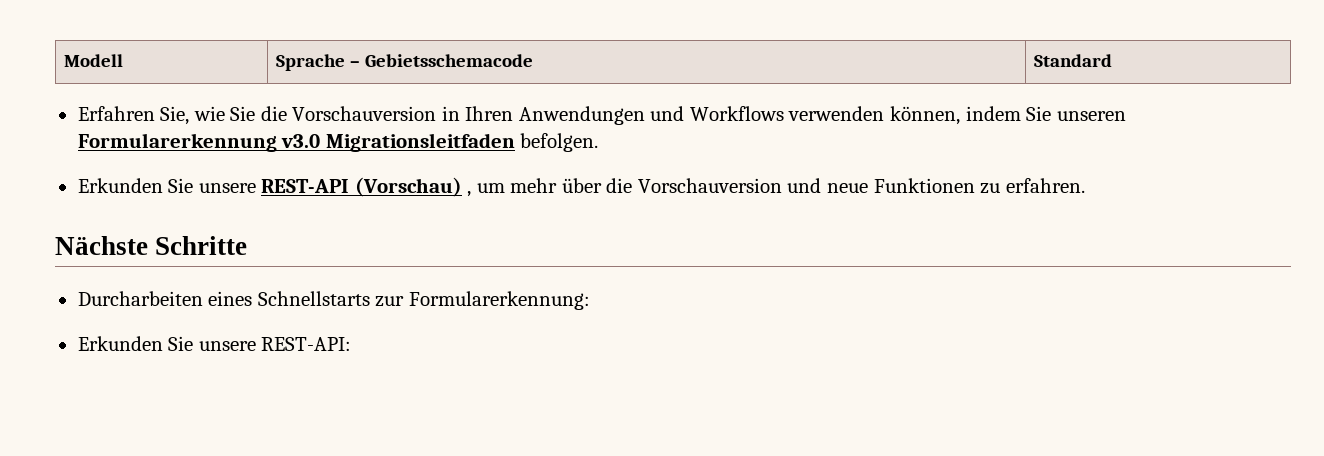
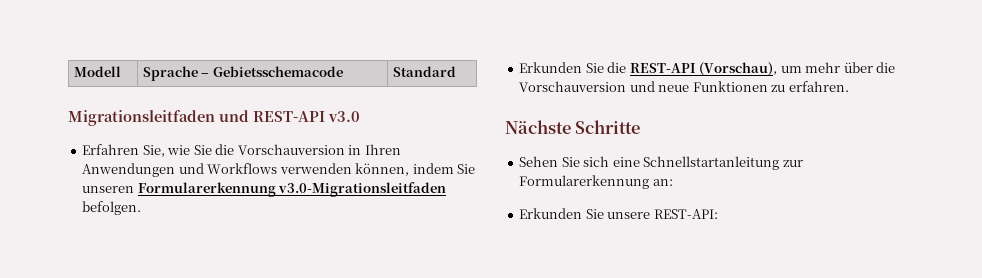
(1113, 60) none -> [68,110,360,126] // Migrationsleitfaden und REST-API v3.0
[281,133,515,152] v3.0 Migrationsleitfaden -> [278,182,447,197] v3.0-Migrationsleitfaden
[198,177,472,197] unsere REST-API (Vorschau) , -> [607,62,778,76] die REST-API (Vorschau),
[77,291,590,310] Durcharbeiten eines Schnellstarts zur Formularerkennung: -> [519,156,803,170] [519,175,673,189] Sehen Sie sich eine Schnellstartanleitung zur Formularerkennung an:

